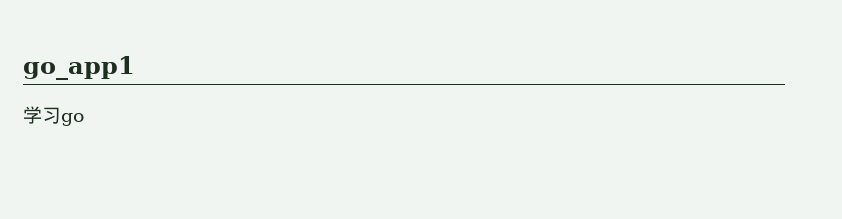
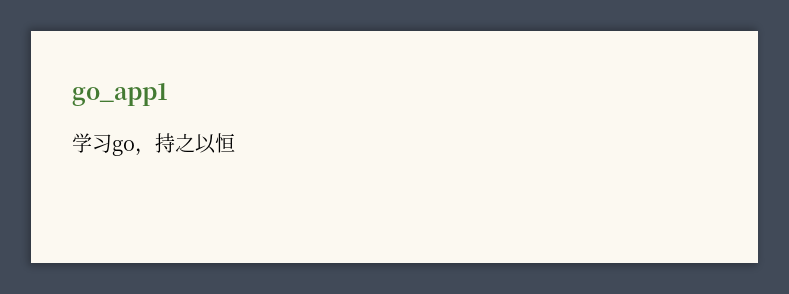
(84, 119) none -> [135,133,235,156] ，持之以恒

